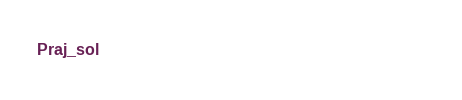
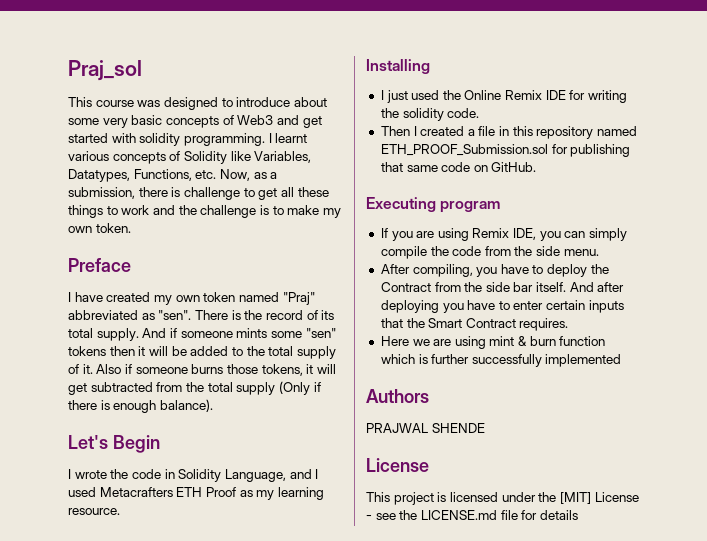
(99, 50) none -> [68,97,327,110] [68,115,322,128] [68,133,308,146] [68,151,312,164] [68,169,278,182] [68,187,329,200] [68,205,341,218] [68,223,131,233] [68,258,131,272] [68,292,315,305] [68,310,335,320] [68,328,336,341] [68,346,336,359] [68,364,336,376] [68,381,321,395] [68,399,213,413] [68,435,160,453] [68,469,319,482] [68,487,324,500] [68,508,120,515] [366,59,430,74] [380,90,628,103] [380,108,480,121] [380,126,638,139] [380,144,631,157] [380,162,537,172] [366,197,501,213] [380,228,628,241] [380,246,599,259] [380,264,609,277] [380,282,625,292] [380,300,624,313] [380,318,569,331] [380,336,606,349] [380,354,622,367] [366,389,429,403] [366,423,485,433] [366,458,429,472] [366,492,639,505] [366,510,578,520] // This course was designed to introduce about some very basic concepts of Web3 and get started with solidity programming. I learnt various concepts of Solidity like Variables, Datatypes, Functions, etc. Now, as a submission, there is challenge to get all these things to work and the challenge is to make my own token. // Preface // I have created my own token named "Praj" abbreviated as "sen". There is the record of its total supply. And if someone mints some "sen" tokens then it will be added to the total supply of it. Also if someone burns those tokens, it will get subtracted from the total supply (Only if there is enough balance). // Let's Begin // I wrote the code in Solidity Language, and I used Metacrafters ETH Proof as my learning resource. // Installing // I just used the Online Remix IDE for writing the solidity code. // Then I created a file in this repository named ETH_PROOF_Submission.sol for publishing that same code on GitHub. // Executing program // If you are using Remix IDE, you can simply compile the code from the side menu. // After compiling, you have to deploy the Contract from the side bar itself. And after deploying you have to enter certain inputs that the Smart Contract requires. // Here we are using mint & burn function which is further successfully implemented // Authors // PRAJWAL SHENDE // License // This project is licensed under the [MIT] License - see the LICENSE.md file for details

